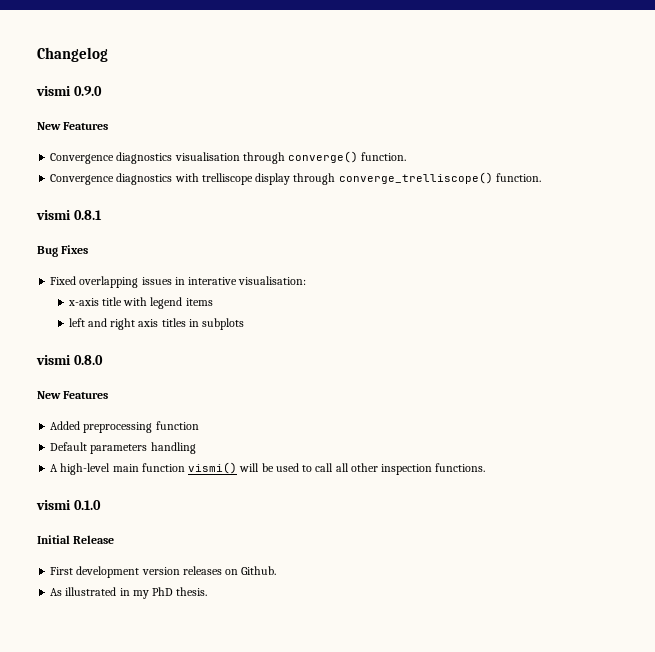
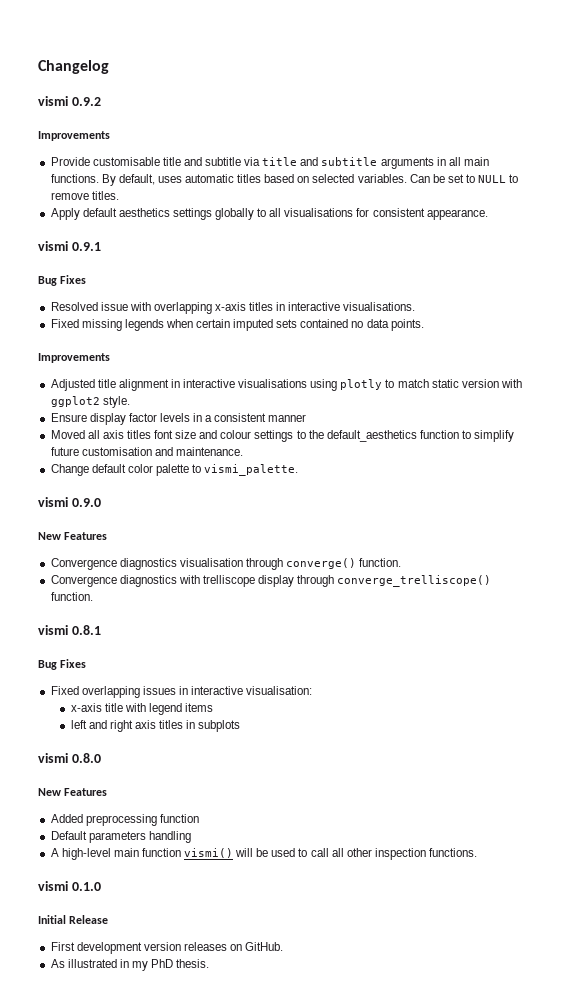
(108, 54) none -> [38,96,101,106] [38,131,110,141] [50,157,489,169] [50,174,519,186] [50,191,119,200] [50,208,488,220] [38,241,101,251] [38,275,87,286] [50,302,416,314] [50,319,424,331] [38,353,110,363] [50,379,522,391] [50,396,130,408] [50,413,307,425] [50,430,515,442] [50,447,243,456] [50,464,299,476] // vismi 0.9.2 // Improvements // Provide customisable title and subtitle via title and subtitle arguments in all main functions. By default, uses automatic titles based on selected variables. Can be set to NULL to remove titles. // Apply default aesthetics settings globally to all visualisations for consistent appearance. // vismi 0.9.1 // Bug Fixes // Resolved issue with overlapping x-axis titles in interactive visualisations. // Fixed missing legends when certain imputed sets contained no data points. // Improvements // Adjusted title alignment in interactive visualisations using plotly to match static version with ggplot2 style. // Ensure display factor levels in a consistent manner // Moved all axis titles font size and colour settings to the default_aesthetics function to simplify future customisation and maintenance. // Change default color palette to vismi_palette.
[188,277,238,285] interative -> [191,686,244,695] interactive
[241,566,277,575] Github. -> [245,942,284,951] GitHub.

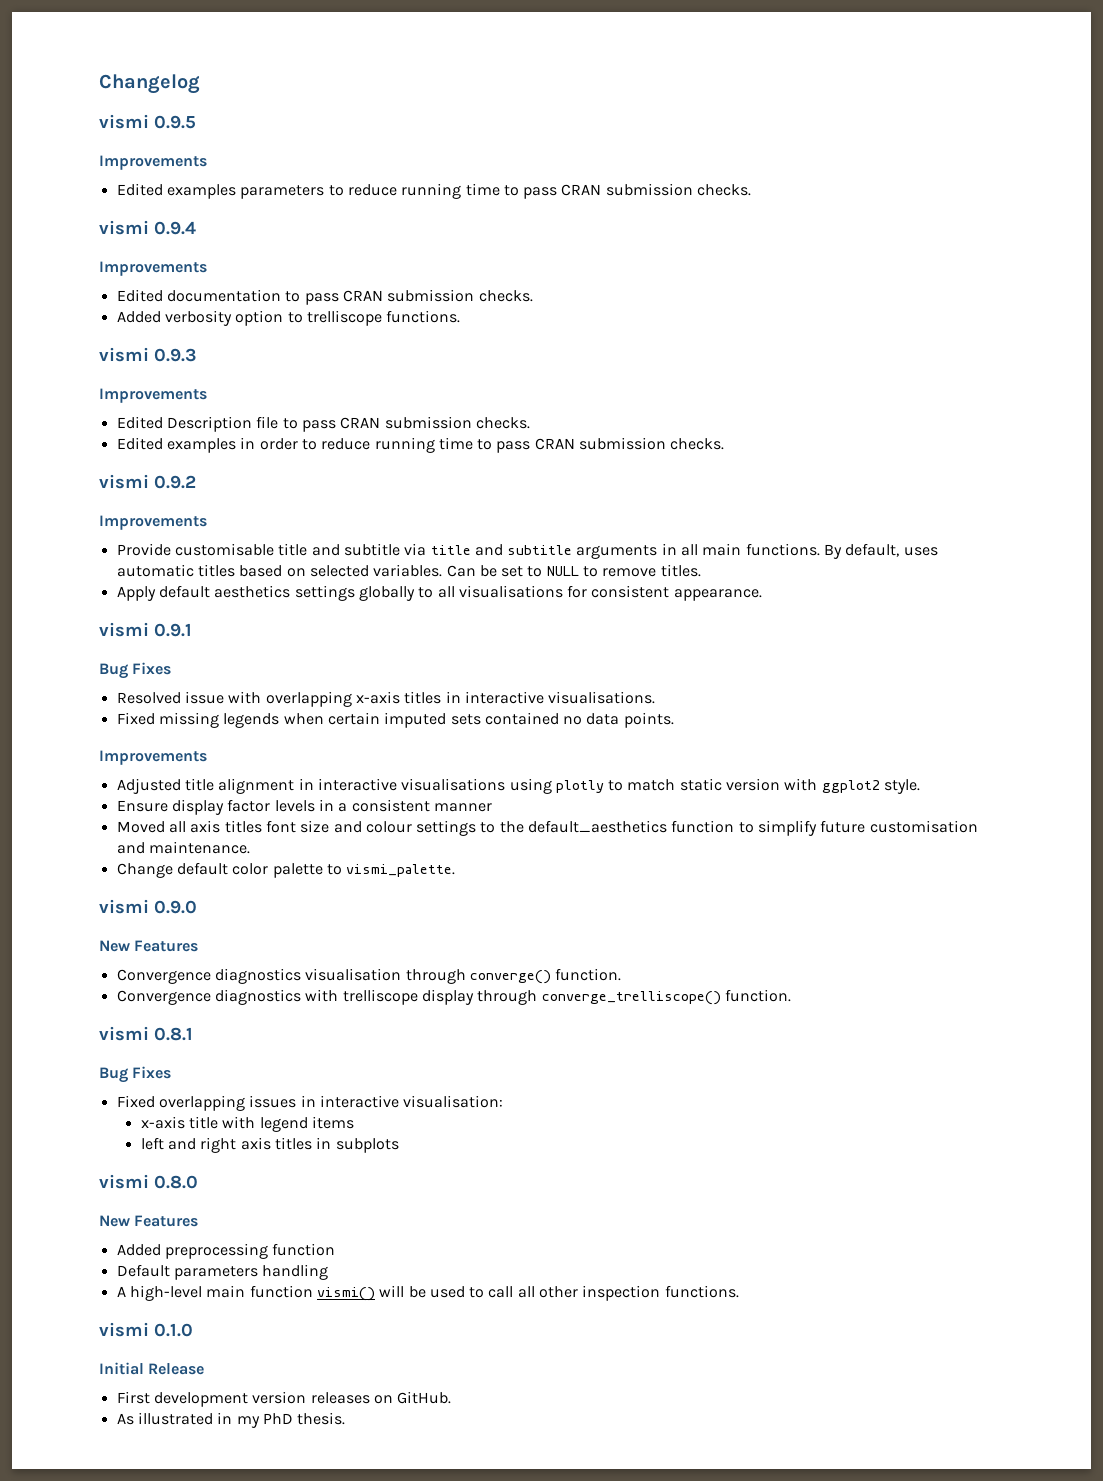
(109, 67) none -> [99,114,196,129] [99,155,207,170] [116,183,752,199] [99,220,196,235] [99,261,207,276] [116,289,533,305] [116,310,461,326] [99,347,197,362] [99,388,207,403] [116,416,530,432] [116,437,725,453] // vismi 0.9.5 // Improvements // Edited examples parameters to reduce running time to pass CRAN submission checks. // vismi 0.9.4 // Improvements // Edited documentation to pass CRAN submission checks. // Added verbosity option to trelliscope functions. // vismi 0.9.3 // Improvements // Edited Description file to pass CRAN submission checks. // Edited examples in order to reduce running time to pass CRAN submission checks.

